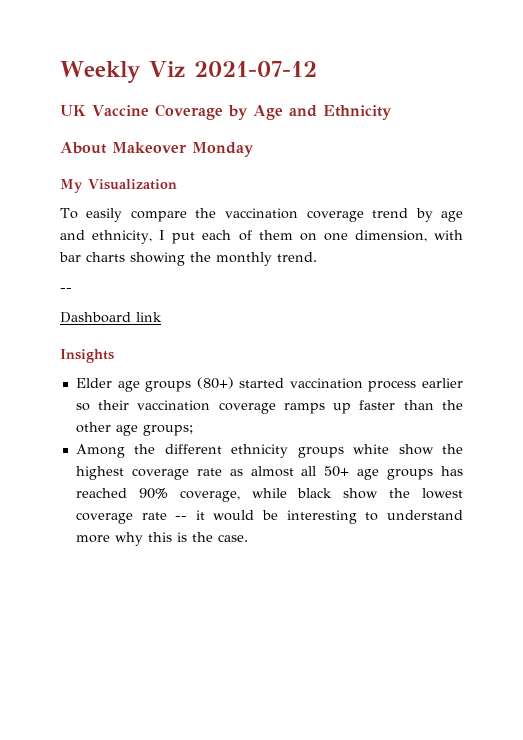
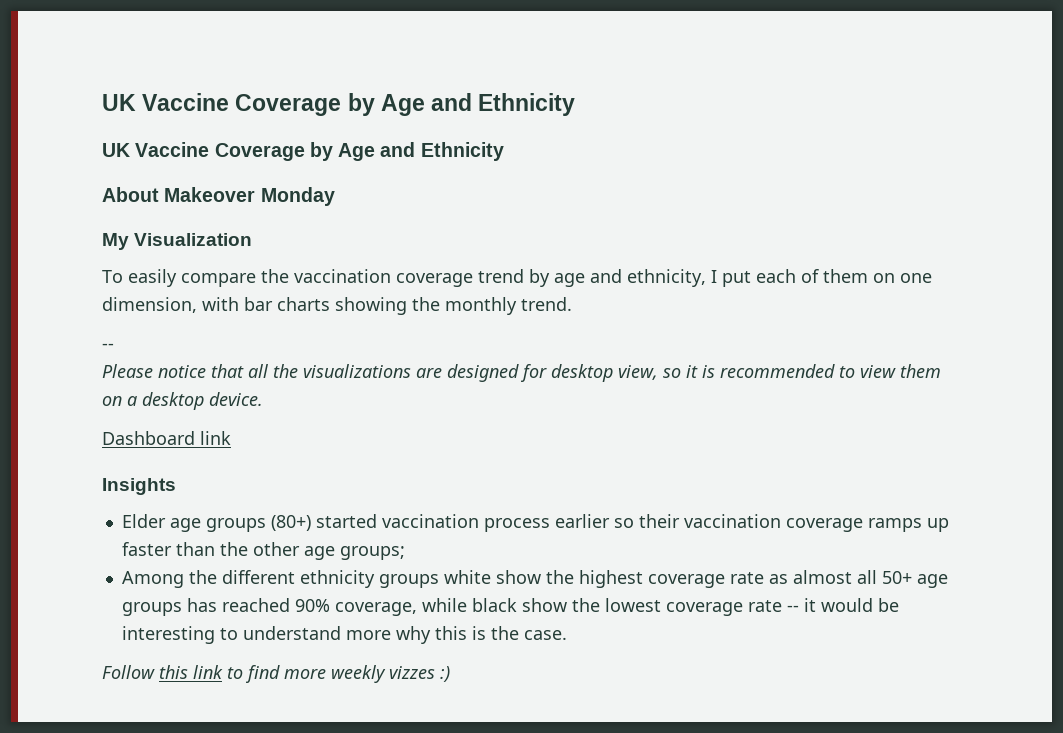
[60,61,317,83] Weekly Viz 2021-07-12 -> [102,93,576,116] UK Vaccine Coverage by Age and Ethnicity
(72, 290) none -> [102,364,941,382] [102,392,263,410] // Please notice that all the visualizations are designed for desktop view, so it is recommended to view them on a desktop device.
(248, 538) none -> [102,665,450,683] // Follow this link to find more weekly vizzes :)

